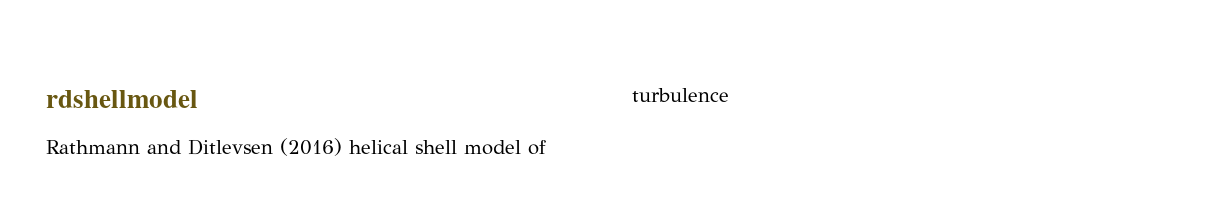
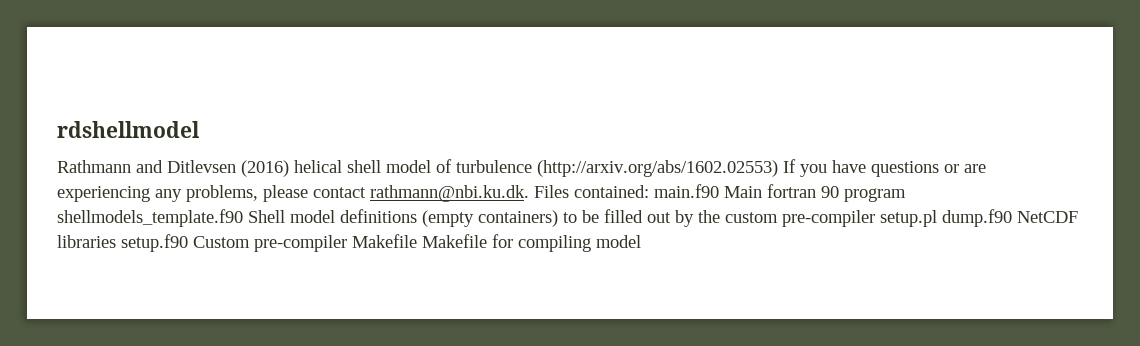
(729, 95) none -> [537,159,986,177] [57,184,906,202] [57,209,1078,227] [57,234,641,252] (http://arxiv.org/abs/1602.02553) If you have questions or are experiencing any problems, please contact rathmann@nbi.ku.dk. Files contained: main.f90 Main fortran 90 program shellmodels_template.f90 Shell model definitions (empty containers) to be filled out by the custom pre-compiler setup.pl dump.f90 NetCDF libraries setup.f90 Custom pre-compiler Makefile Makefile for compiling model

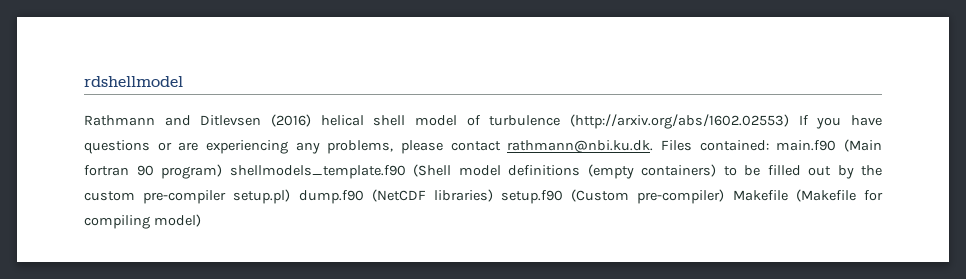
[724,186,762,198] Main -> [843,139,882,152] (Main
[844,188,906,202] [57,209,285,227] program shellmodels_template.f90 Shell -> [161,164,451,179] program) shellmodels_template.f90 (Shell
[880,209,1078,227] [57,234,487,252] setup.pl dump.f90 NetCDF libraries setup.f90 Custom pre-compiler Makefile Makefile -> [233,189,856,204] setup.pl) dump.f90 (NetCDF libraries) setup.f90 (Custom pre-compiler) Makefile (Makefile
[596,235,641,248] model -> [153,214,201,227] model)

